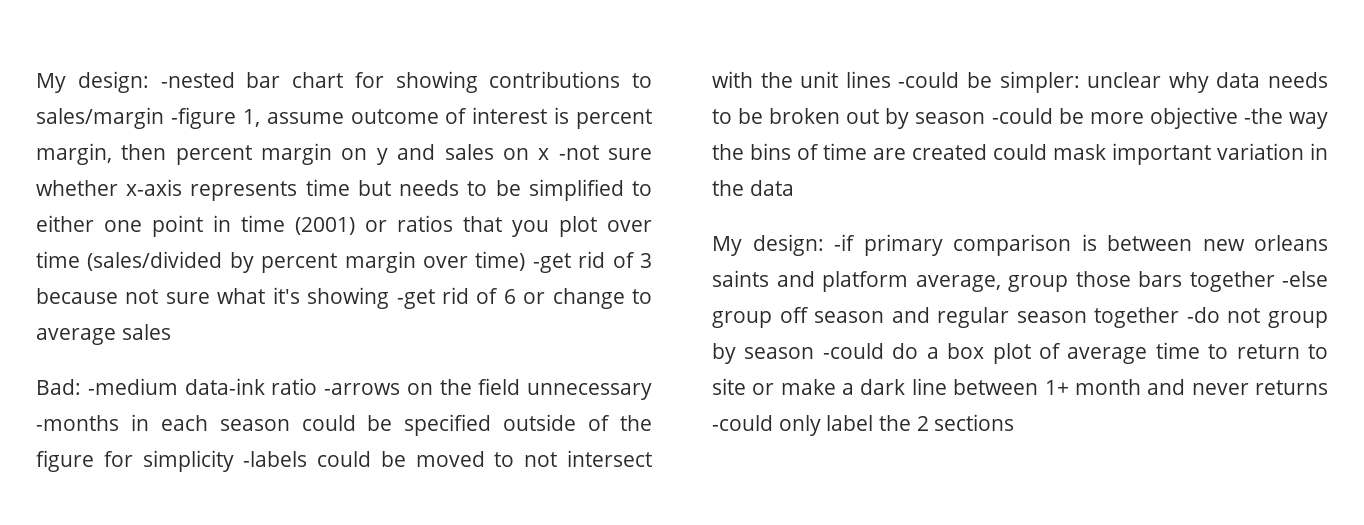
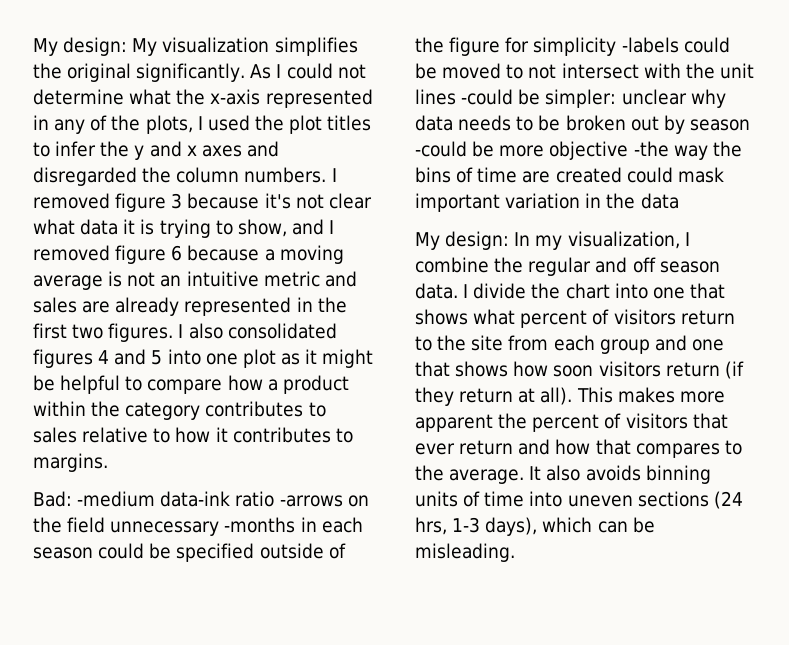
[36,71,652,93] [36,107,652,129] [36,143,653,165] [36,179,652,201] [36,215,652,237] [36,251,652,273] [36,287,652,309] [36,324,171,345] My design: -nested bar chart for showing contributions to sales/margin -figure 1, assume outcome of interest is percent margin, then percent margin on y and sales on x -not sure whether x-axis represents time but needs to be simplified to either one point in time (2001) or ratios that you plot over time (sales/divided by percent margin over time) -get rid of 3 because not sure what it's showing -get rid of 6 or change to average sales -> [33,37,358,56] [33,63,366,82] [33,89,373,108] [33,115,372,134] [33,141,279,160] [33,167,337,186] [33,193,372,212] [33,219,335,238] [33,245,344,264] [33,271,357,290] [33,297,347,316] [33,323,337,342] [33,349,374,368] [33,375,349,394] [33,401,326,420] [33,427,353,443] [33,453,108,472] My design: My visualization simplifies the original significantly. As I could not determine what the x-axis represented in any of the plots, I used the plot titles to infer the y and x axes and disregarded the column numbers. I removed figure 3 because it's not clear what data it is trying to show, and I removed figure 6 because a moving average is not an intuitive metric and sales are already represented in the first two figures. I also consolidated figures 4 and 5 into one plot as it might be helpful to compare how a product within the category contributes to sales relative to how it contributes to margins.
[834,234,1328,256] [712,270,1328,292] [712,307,1328,328] [712,342,1328,364] [712,378,1328,395] [712,414,1015,436] -if primary comparison is between new orleans saints and platform average, group those bars together -else group off season and regular season together -do not group by season -could do a box plot of average time to return to site or make a dark line between 1+ month and never returns -could only label the 2 sections -> [514,231,690,250] [415,257,720,276] [415,283,725,299] [415,309,735,328] [415,335,724,354] [415,361,744,379] [415,387,725,406] [415,413,728,432] [415,439,742,458] [415,465,711,484] [415,491,743,509] [415,517,655,536] [415,543,515,562] In my visualization, I combine the regular and off season data. I divide the chart into one that shows what percent of visitors return to the site from each group and one that shows how soon visitors return (if they return at all). This makes more apparent the percent of visitors that ever return and how that compares to the average. It also avoids binning units of time into uneven sections (24 hrs, 1-3 days), which can be misleading.

